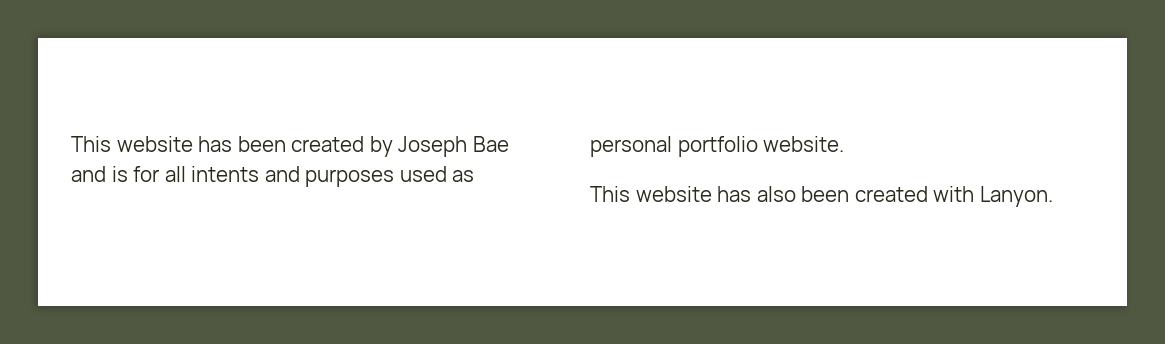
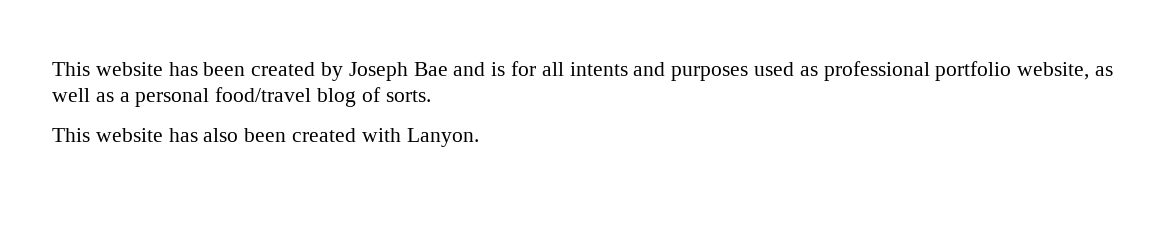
[590,136,845,157] personal portfolio website. -> [823,61,1114,81] [52,87,431,107] professional portfolio website, as well as a personal food/travel blog of sorts.

